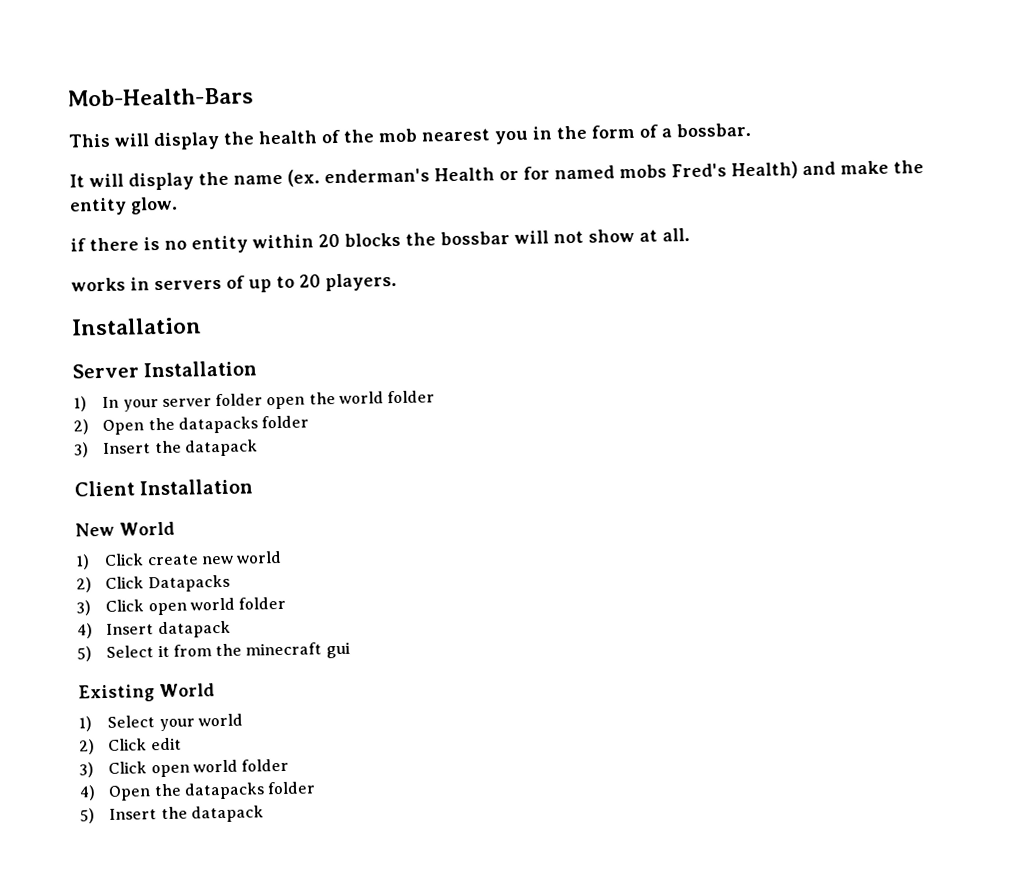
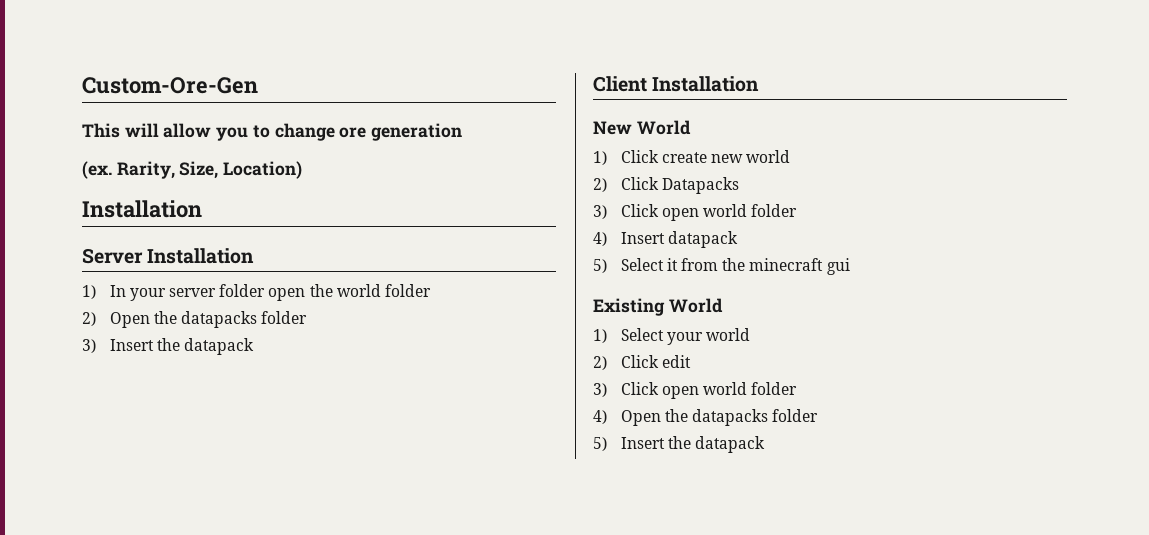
[68,87,254,107] Mob-Health-Bars -> [82,77,258,94] Custom-Ore-Gen
[153,122,751,151] [69,160,924,191] [69,196,178,216] [70,228,690,254] [71,272,397,293] display the health of the mob nearest you in the form of a bossbar. // It will display the name (ex. enderman's Health or for named mobs Fred's Health) and make the entity glow. // if there is no entity within 20 blocks the bossbar will not show at all. // works in servers of up to 20 players. -> [163,123,463,141] [82,161,303,179] allow you to change ore generation // (ex. Rarity, Size, Location)

